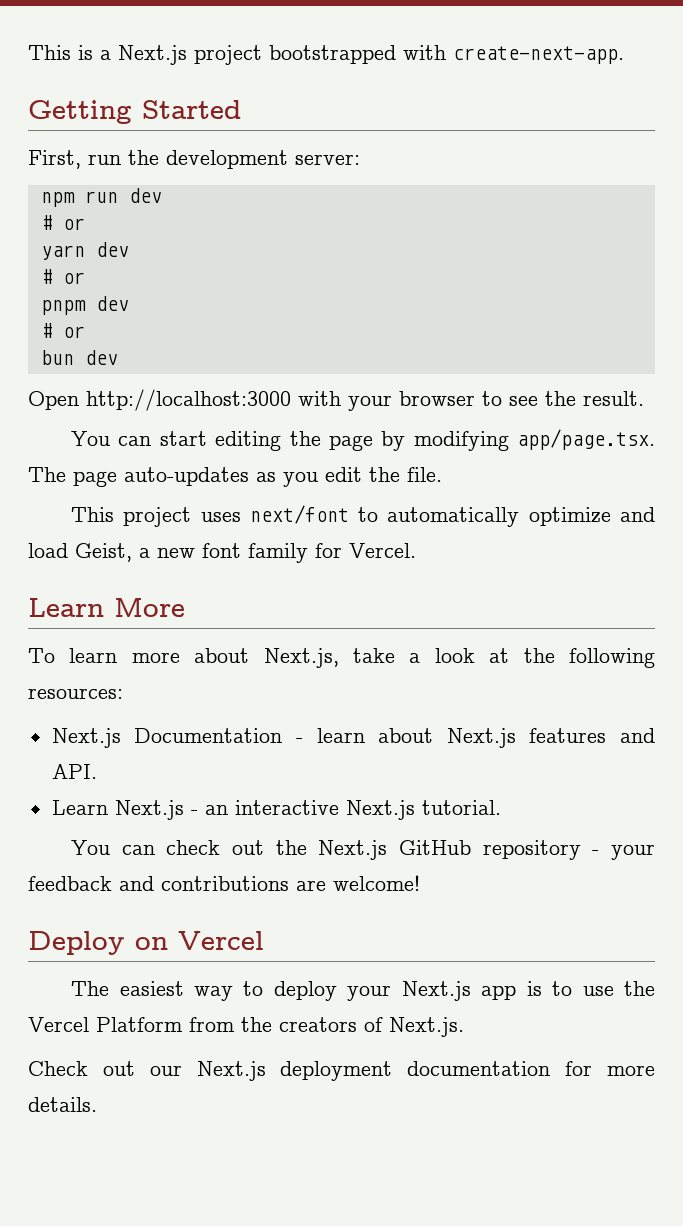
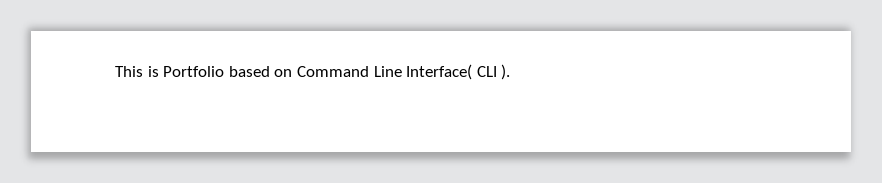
[100,45,624,65] [28,100,241,124] [28,150,360,169] [40,188,162,207] [40,215,85,230] [40,242,129,260] [40,269,85,284] [40,296,129,315] [40,323,85,338] [40,350,118,365] [28,389,644,411] [71,429,656,451] [28,467,442,487] [71,505,656,527] [28,543,416,563] [28,598,185,617] [28,648,655,668] [28,688,123,699] [51,728,655,748] [51,764,97,779] [51,800,501,820] [71,840,656,860] [28,875,420,891] [28,931,264,955] [71,981,656,1001] [28,1017,464,1037] [28,1061,655,1081] [28,1097,97,1112] a Next.js project bootstrapped with create-next-app. // Getting Started // First, run the development server: // npm run dev // # or // yarn dev // # or // pnpm dev // # or // bun dev // Open http://localhost:3000 with your browser to see the result. // You can start editing the page by modifying app/page.tsx. The page auto-updates as you edit the file. // This project uses next/font to automatically optimize and load Geist, a new font family for Vercel. // Learn More // To learn more about Next.js, take a look at the following resources: // Next.js Documentation - learn about Next.js features and API. // Learn Next.js - an interactive Next.js tutorial. // You can check out the Next.js GitHub repository - your feedback and contributions are welcome! // Deploy on Vercel // The easiest way to deploy your Next.js app is to use the Vercel Platform from the creators of Next.js. // Check out our Next.js deployment documentation for more details. -> [163,64,511,80] Portfolio based on Command Line Interface( CLI ).

